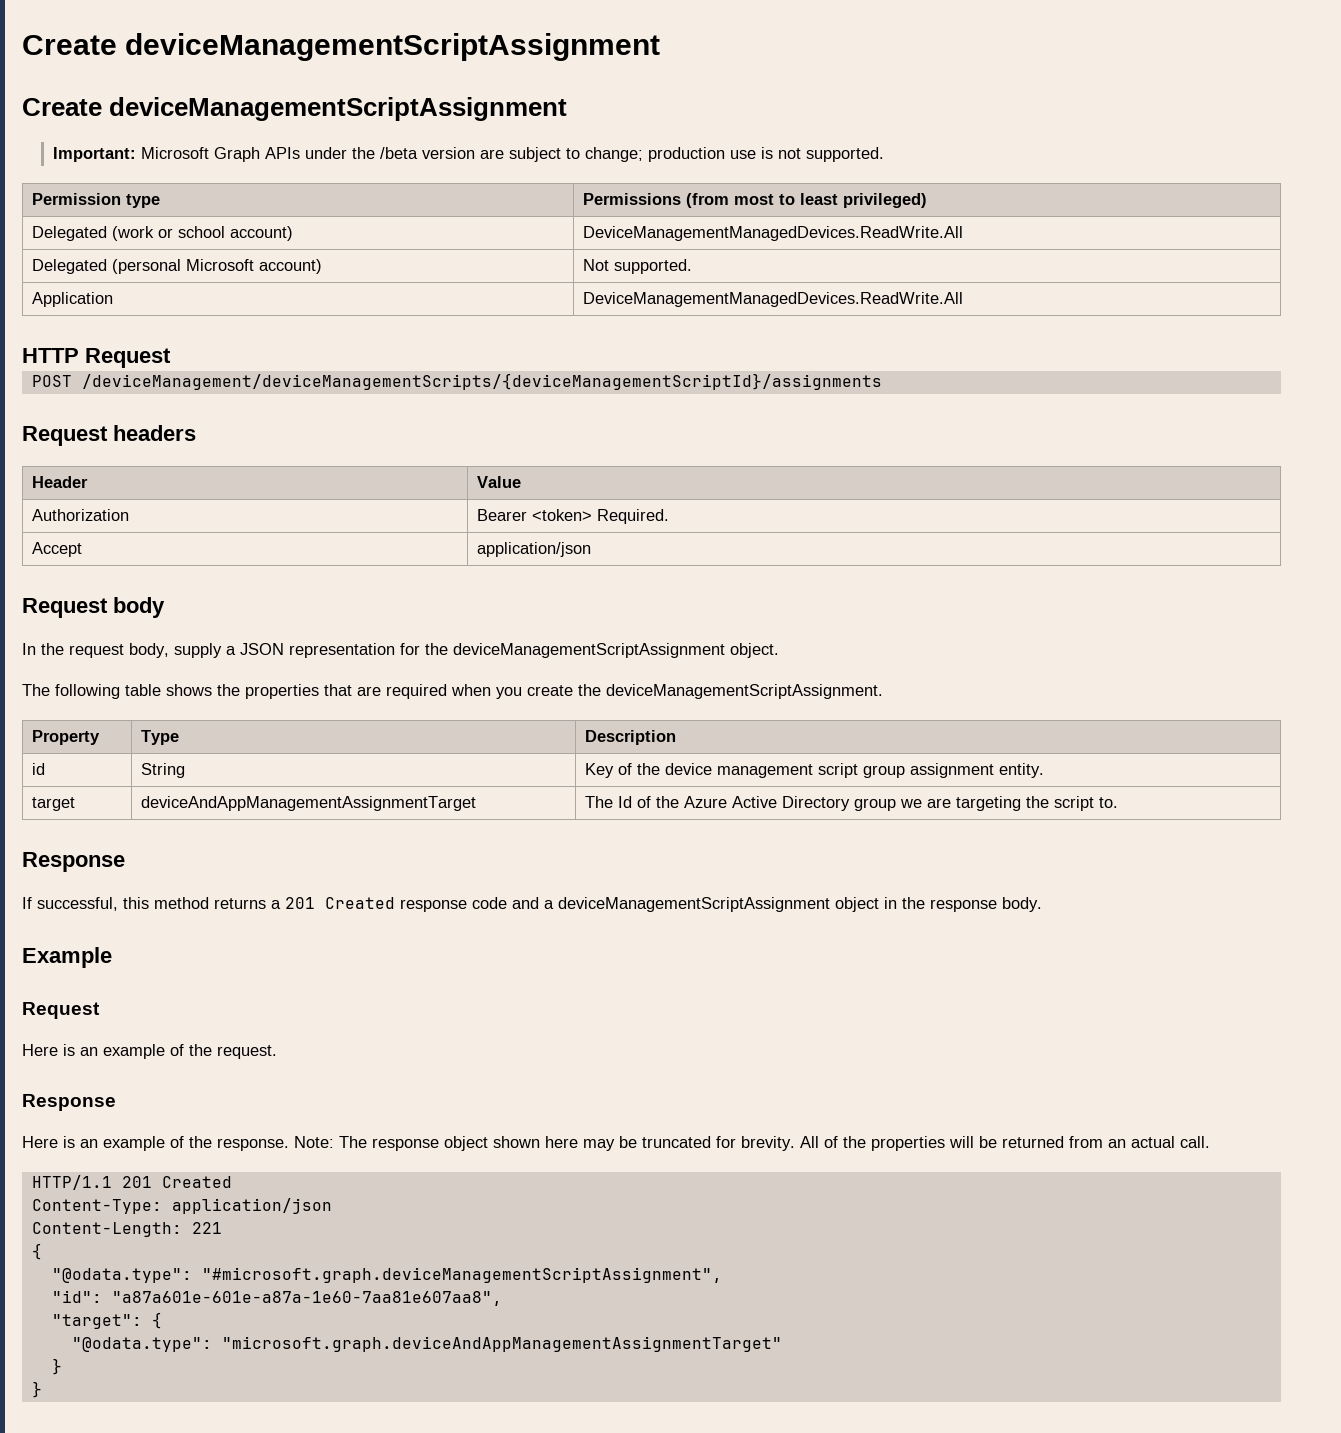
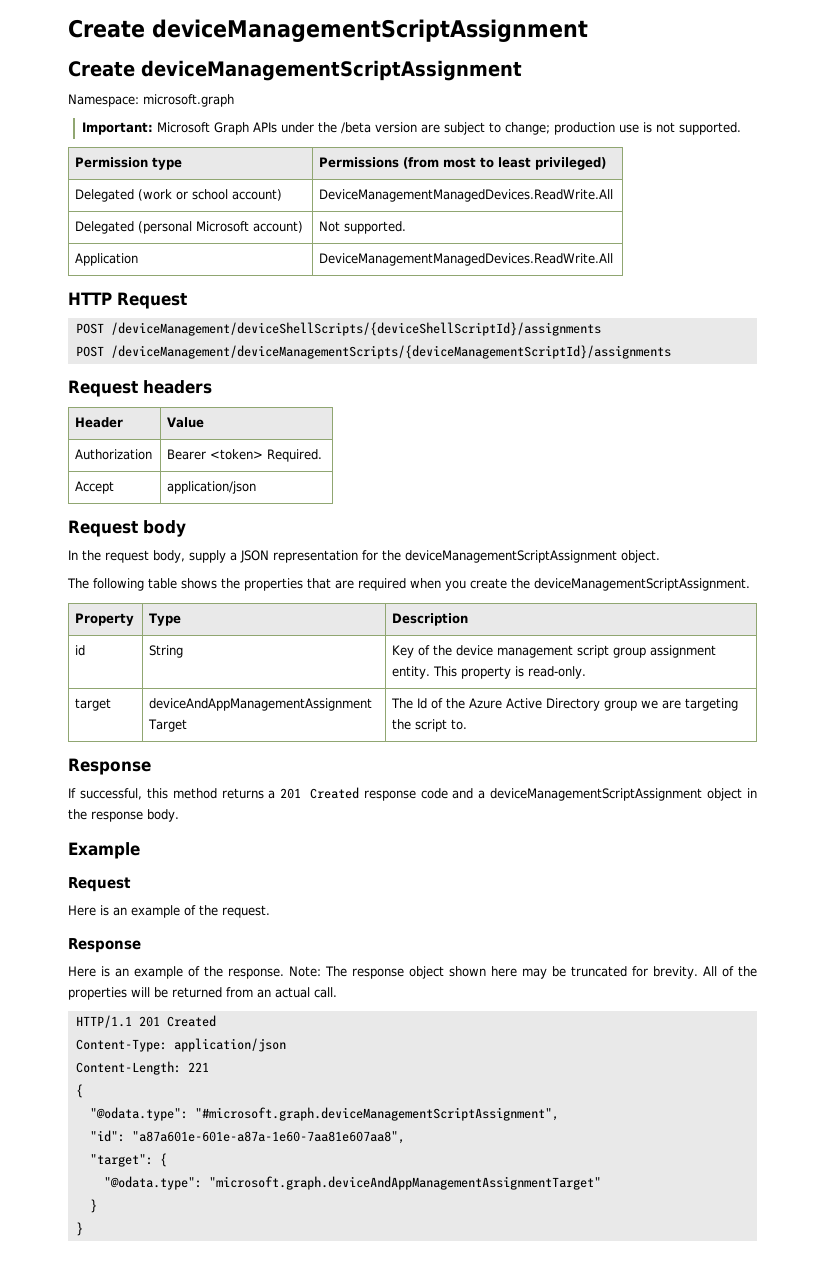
(568, 109) none -> [68,94,234,107] // Namespace: microsoft.graph
(171, 358) none -> [75,322,601,336] // POST /deviceManagement/deviceShellScripts/{deviceShellScriptId}/assignments
(1044, 770) none -> [433,666,587,679] This property is read-only.

